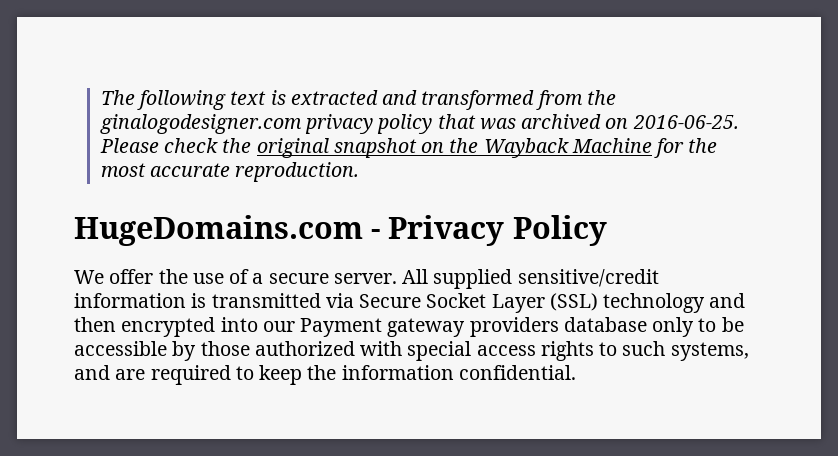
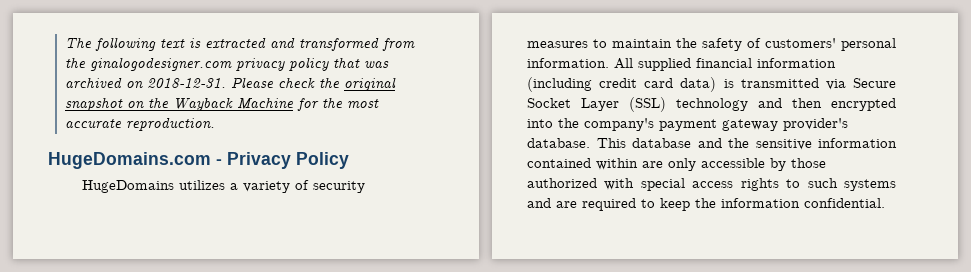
[632,115,739,129] 2016-06-25. -> [147,78,227,88] 2018-12-31.
[74,269,659,289] [74,293,186,308] We offer the use of a secure server. All supplied sensitive/credit information -> [82,180,366,193] [527,38,896,51] [527,58,836,71] [527,77,717,92] HugeDomains utilizes a variety of security measures to maintain the safety of customers' personal information. All supplied financial information (including credit card data)
[262,317,744,337] our Payment gateway providers database only to be -> [558,118,848,131] [527,138,897,150] [527,158,696,171] the company's payment gateway provider's database. This database and the sensitive information contained within are only
[670,342,749,361] systems, -> [844,179,896,191] systems

